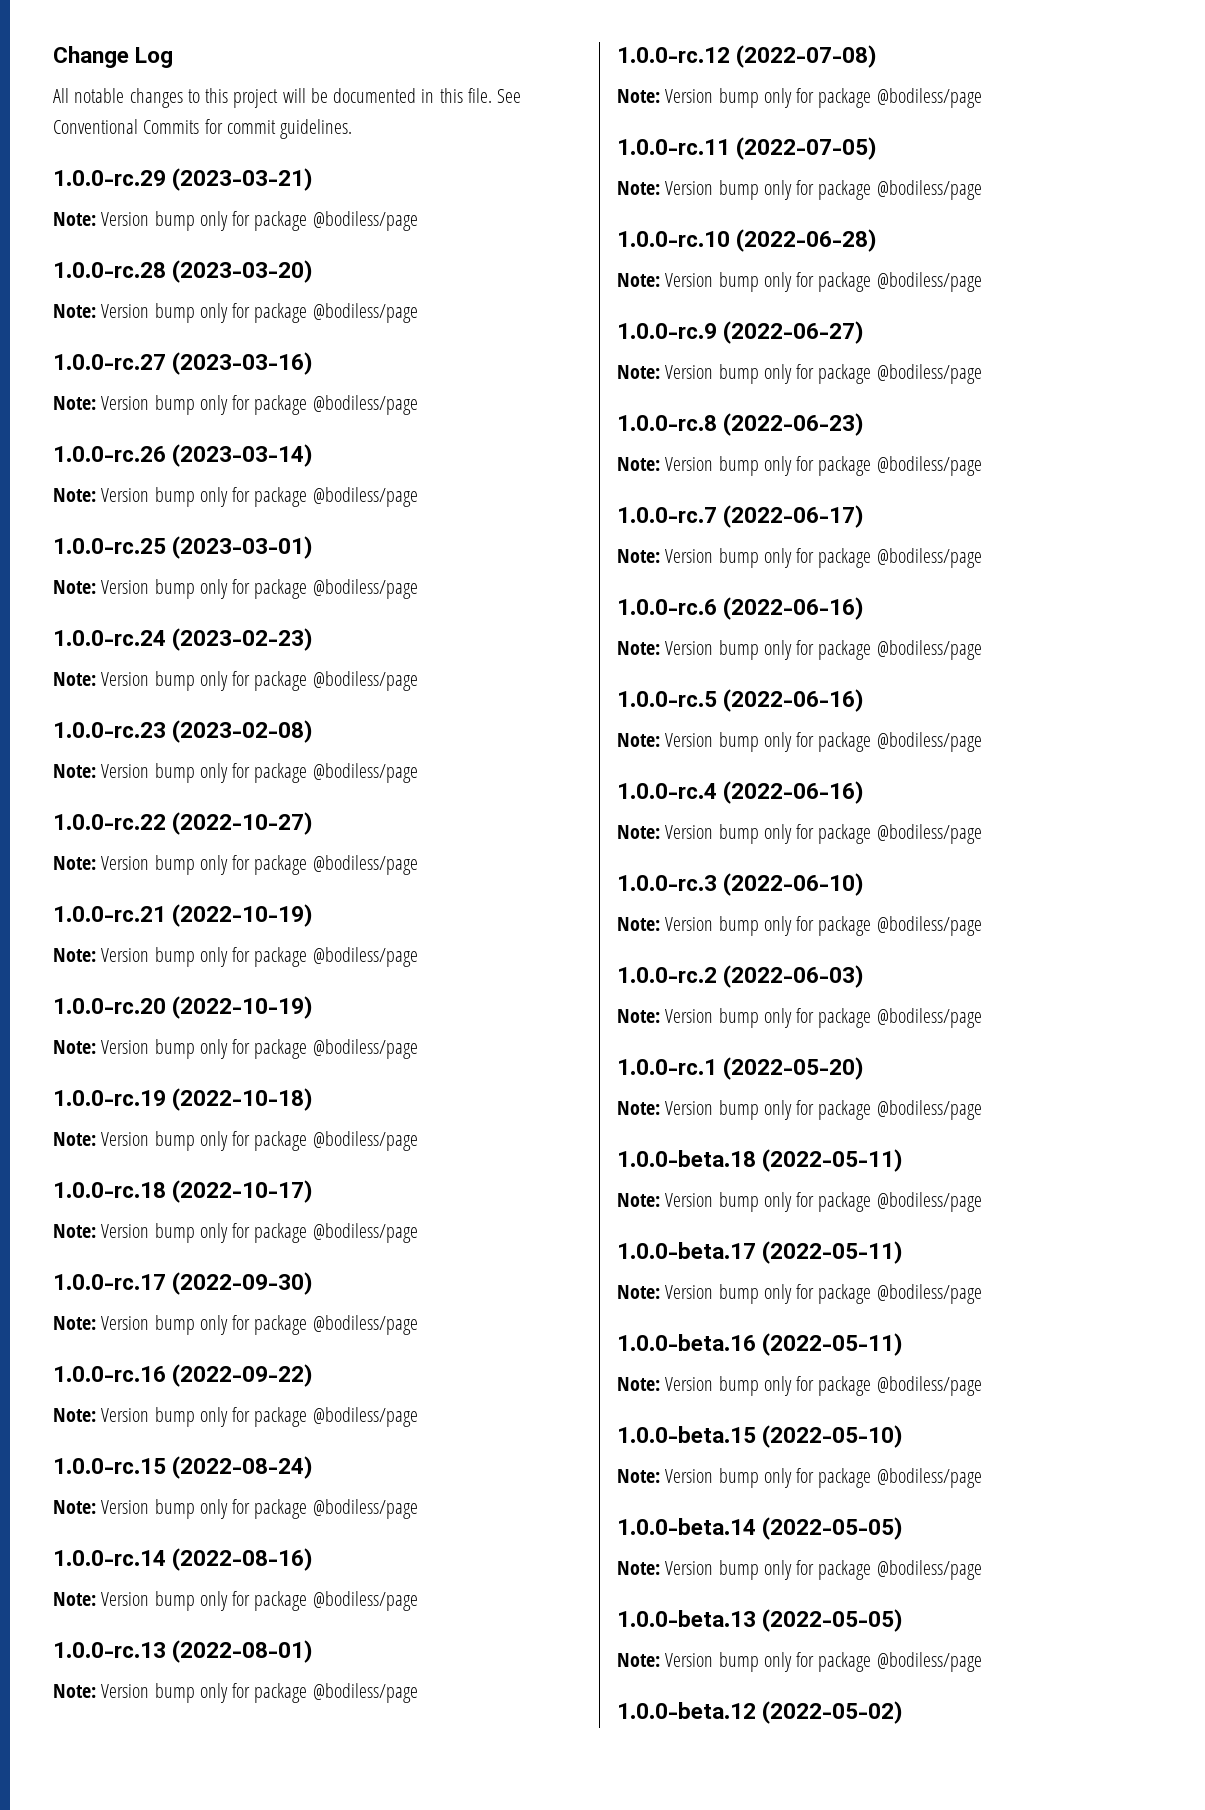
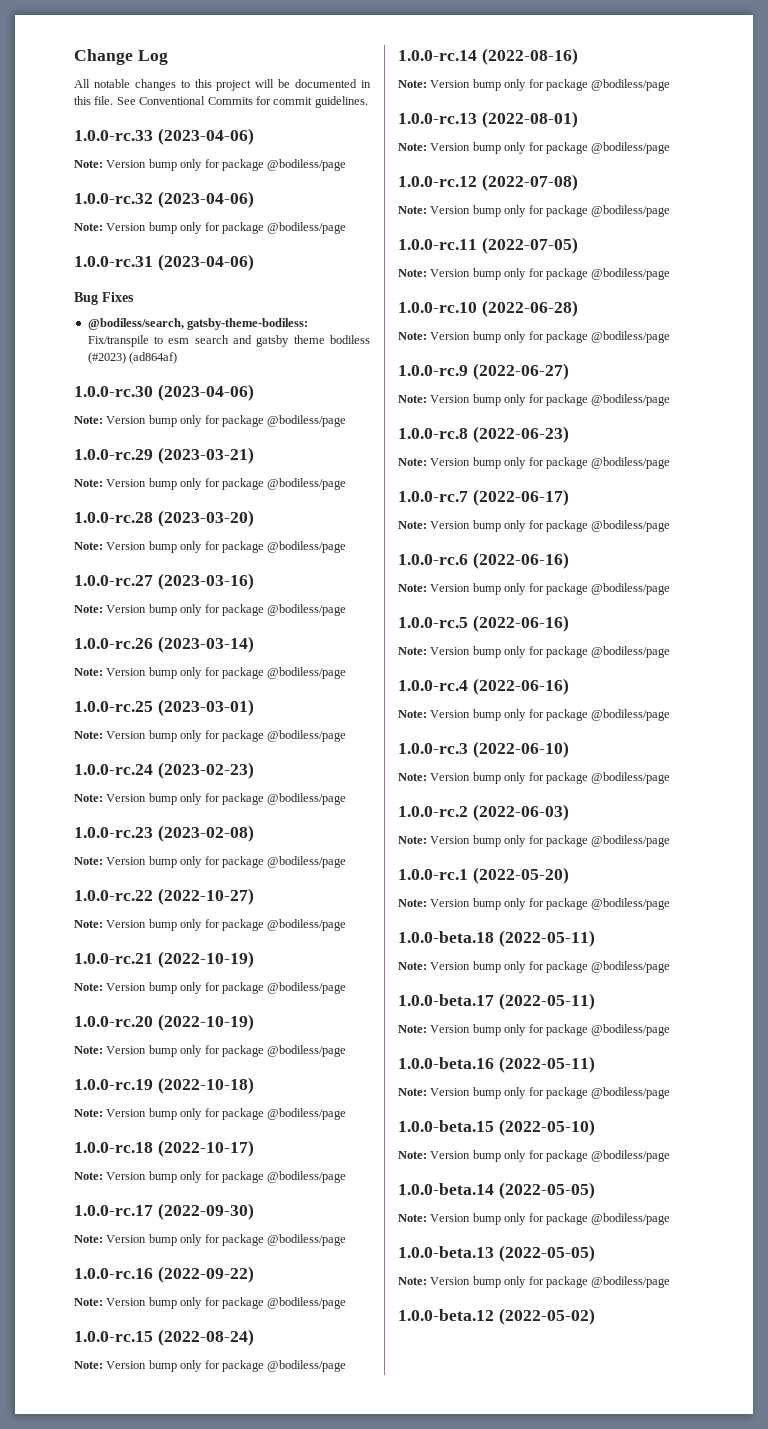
(353, 129) none -> [74,128,254,145] [74,159,347,171] [74,191,254,208] [74,222,347,234] [74,254,254,271] [74,292,134,305] [87,318,309,330] [87,335,371,347] [87,352,178,364] [74,384,254,401] [74,415,347,427] // 1.0.0-rc.33 (2023-04-06) // Note: Version bump only for package @bodiless/page // 1.0.0-rc.32 (2023-04-06) // Note: Version bump only for package @bodiless/page // 1.0.0-rc.31 (2023-04-06) // Bug Fixes // @bodiless/search, gatsby-theme-bodiless: Fix/transpile to esm search and gatsby theme bodiless (#2023) (ad864af) // 1.0.0-rc.30 (2023-04-06) // Note: Version bump only for package @bodiless/page

